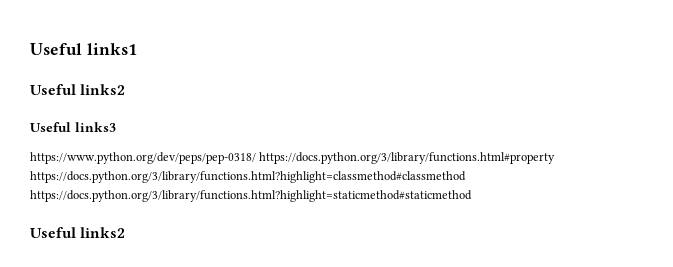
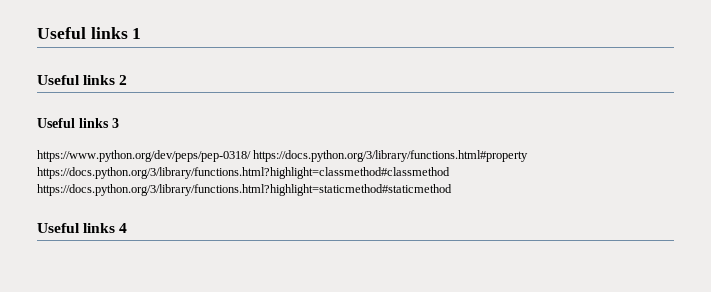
[30,43,137,55] [30,84,126,95] [30,122,116,132] Useful links1 // Useful links2 // Useful links3 -> [37,27,142,39] [37,75,128,85] [37,118,119,128] Useful links 1 // Useful links 2 // Useful links 3
[80,227,126,238] links2 -> [83,223,128,233] links 4

